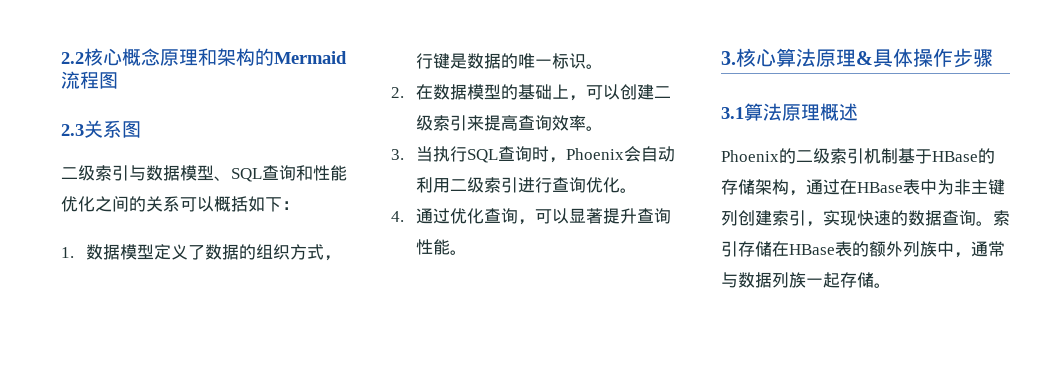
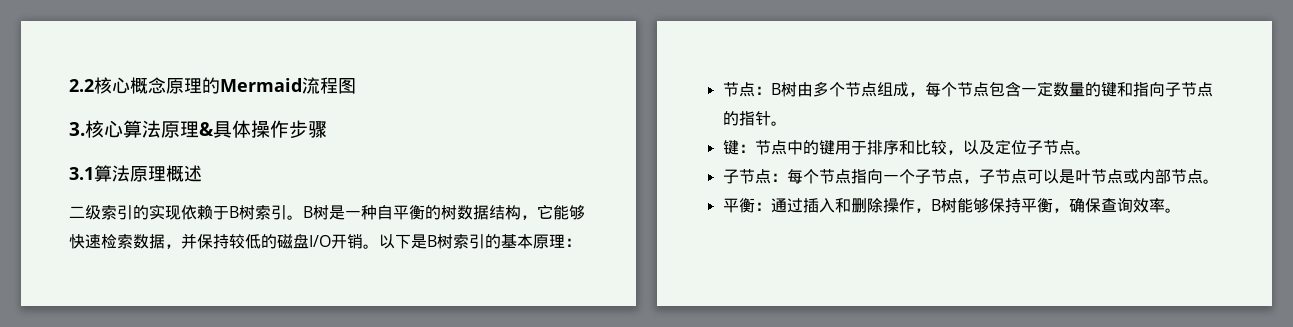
[198,48,255,66] 和架构 -> (202, 86) none
[61,120,141,138] [61,165,347,182] [61,196,299,212] [61,244,341,261] [415,53,603,69] [391,84,671,101] [415,115,603,131] [391,146,675,163] [415,177,637,193] [391,208,671,225] [415,239,467,255] // 2.3关系图 // 二级索引与数据模型、SQL查询和性能优化之间的关系可以概括如下： // 1.数据模型定义了数据的组织方式，行键是数据的唯一标识。 // 2.在数据模型的基础上，可以创建二级索引来提高查询效率。 // 3.当执行SQL查询时，Phoenix会自动利用二级索引进行查询优化。 // 4.通过优化查询，可以显著提升查询性能。 -> (356, 86) none
[721,148,995,164] [721,179,1005,196] [721,210,1010,227] [721,241,1005,258] [721,272,874,288] Phoenix的二级索引机制基于HBase的存储架构，通过在HBase表中为非主键列创建索引，实现快速的数据查询。索引存储在HBase表的额外列族中，通常与数据列族一起存储 -> [69,204,585,220] [69,233,581,249] [722,81,1213,97] [722,111,787,126] [722,139,1091,155] [722,169,1219,184] [722,197,1165,213] 二级索引的实现依赖于B树索引。B树是一种自平衡的树数据结构，它能够快速检索数据，并保持较低的磁盘I/O开销。以下是B树索引的基本原理： // 节点：B树由多个节点组成，每个节点包含一定数量的键和指向子节点的指针。 // 键：节点中的键用于排序和比较，以及定位子节点。 // 子节点：每个节点指向一个子节点，子节点可以是叶节点或内部节点。 // 平衡：通过插入和删除操作，B树能够保持平衡，确保查询效率

